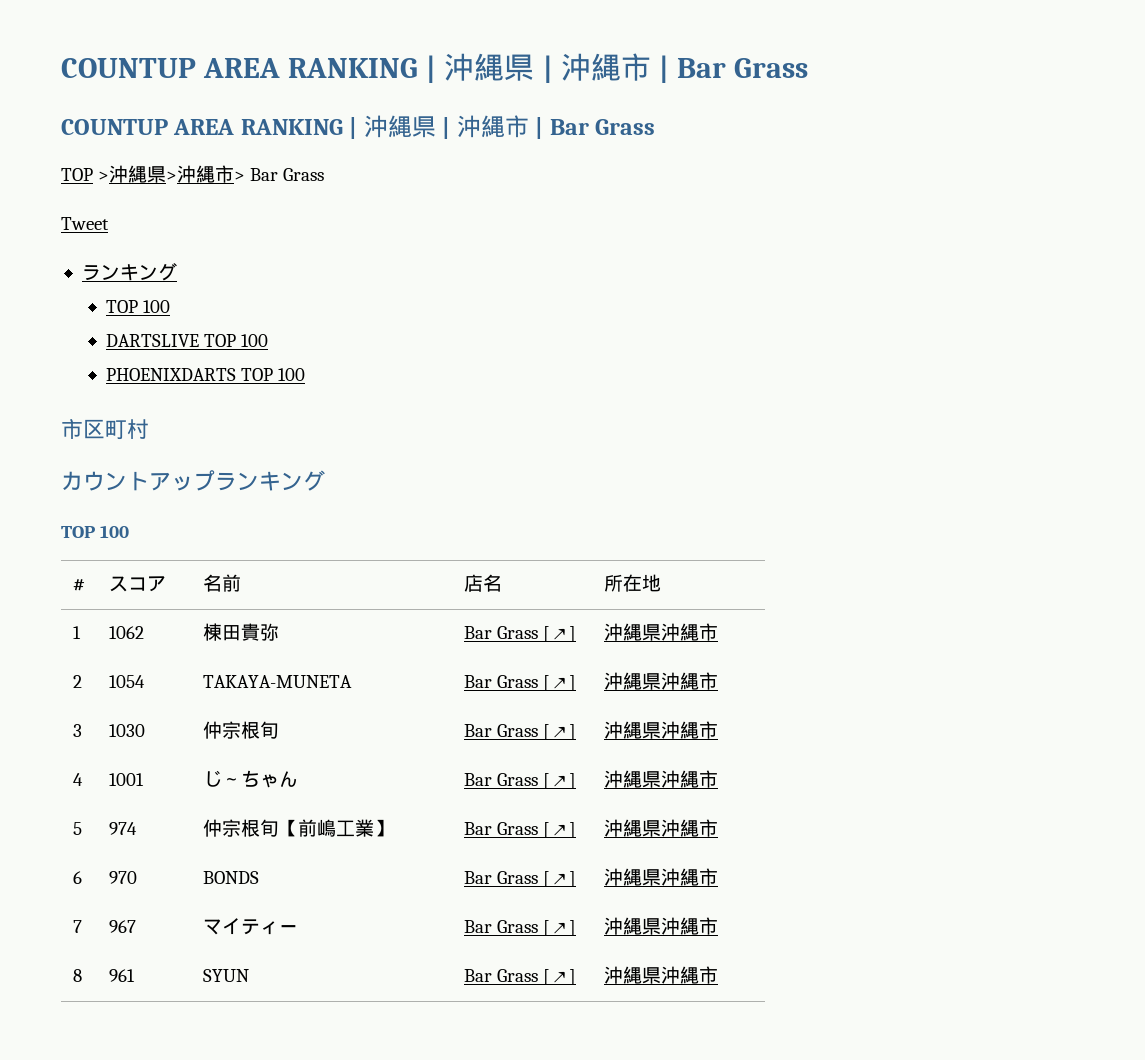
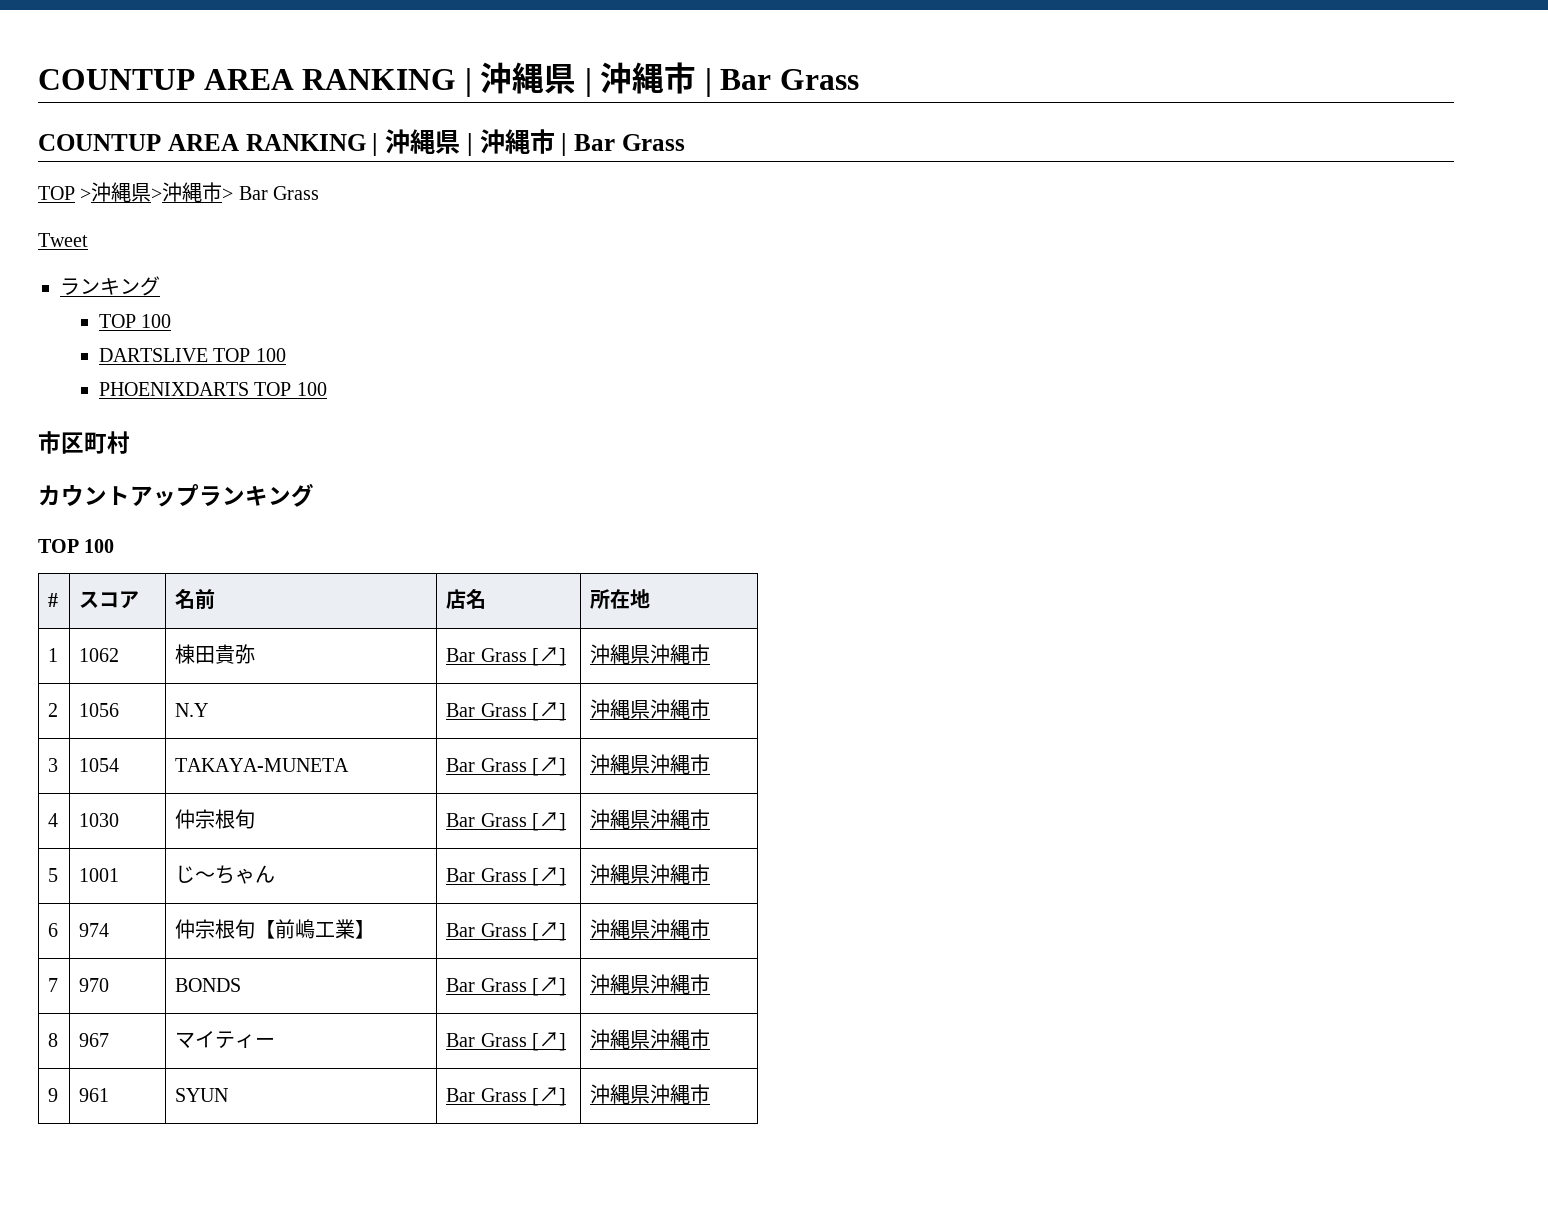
(82, 681) none -> [79,703,120,717] [175,703,209,717] [446,702,567,721] [590,699,711,719] [48,758,59,772] | 1056 | N.Y | Bar Grass [↗] | 沖縄県沖縄市 // 3
[72,724,82,737] 3 -> [48,813,59,827] 4
[72,773,83,786] 4 -> [48,868,59,882] 5
[72,822,82,835] 5 -> [48,923,59,937] 6
[72,871,82,884] 6 -> [48,978,59,992] 7
[72,920,82,933] 7 -> [48,1033,59,1047] 8
[72,969,82,982] 8 -> [48,1088,59,1102] 9

